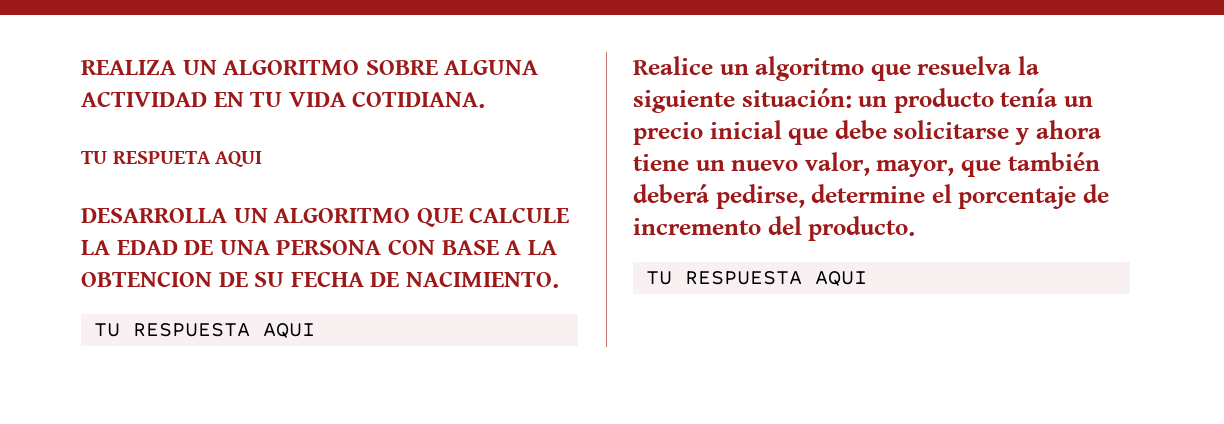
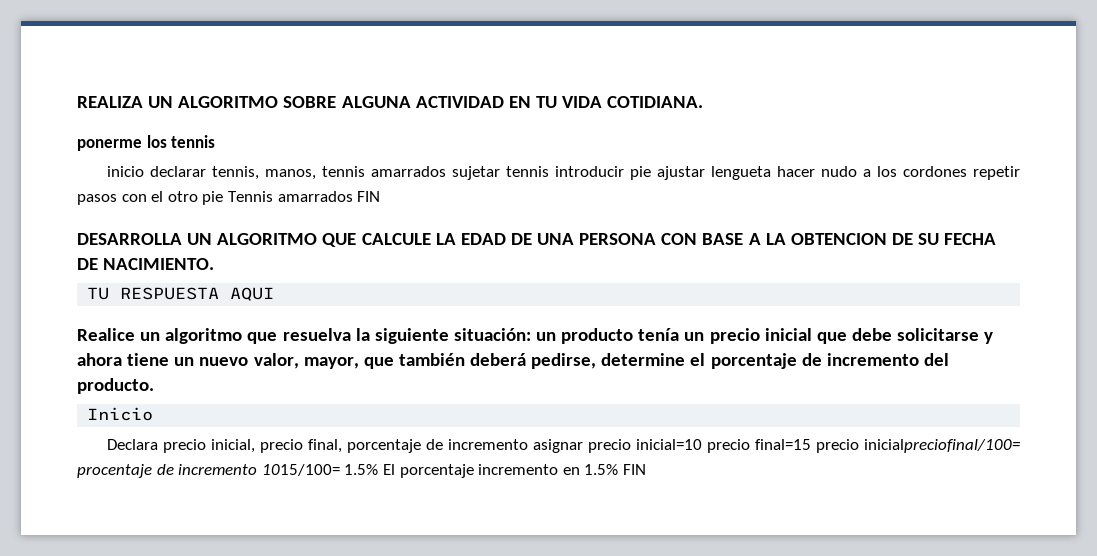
[81,151,263,167] TU RESPUETA AQUI -> [77,135,216,151] [107,166,1020,180] [77,191,381,205] ponerme los tennis // inicio declarar tennis, manos, tennis amarrados sujetar tennis introducir pie ajustar lengueta hacer nudo a los cordones repetir pasos con el otro pie Tennis amarrados FIN
[645,271,867,286] TU RESPUESTA AQUI -> [87,407,154,421] [107,439,1022,453] [77,464,646,478] Inicio // Declara precio inicial, precio final, porcentaje de incremento asignar precio inicial=10 precio final=15 precio inicialpreciofinal/100= procentaje de incremento 1015/100= 1.5% El porcentaje incremento en 1.5% FIN

